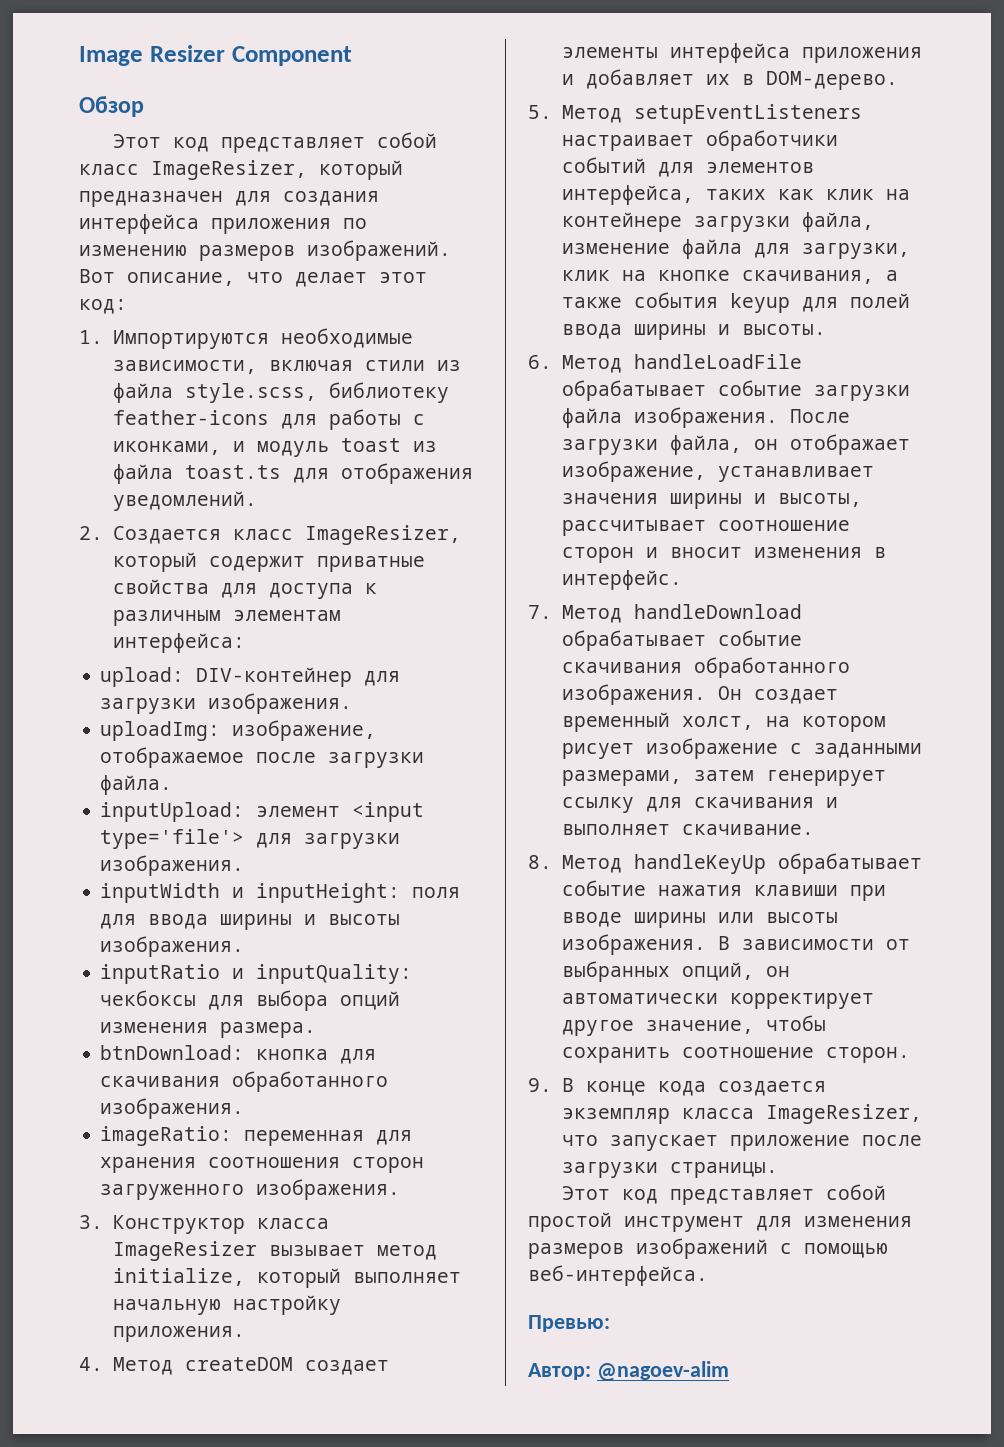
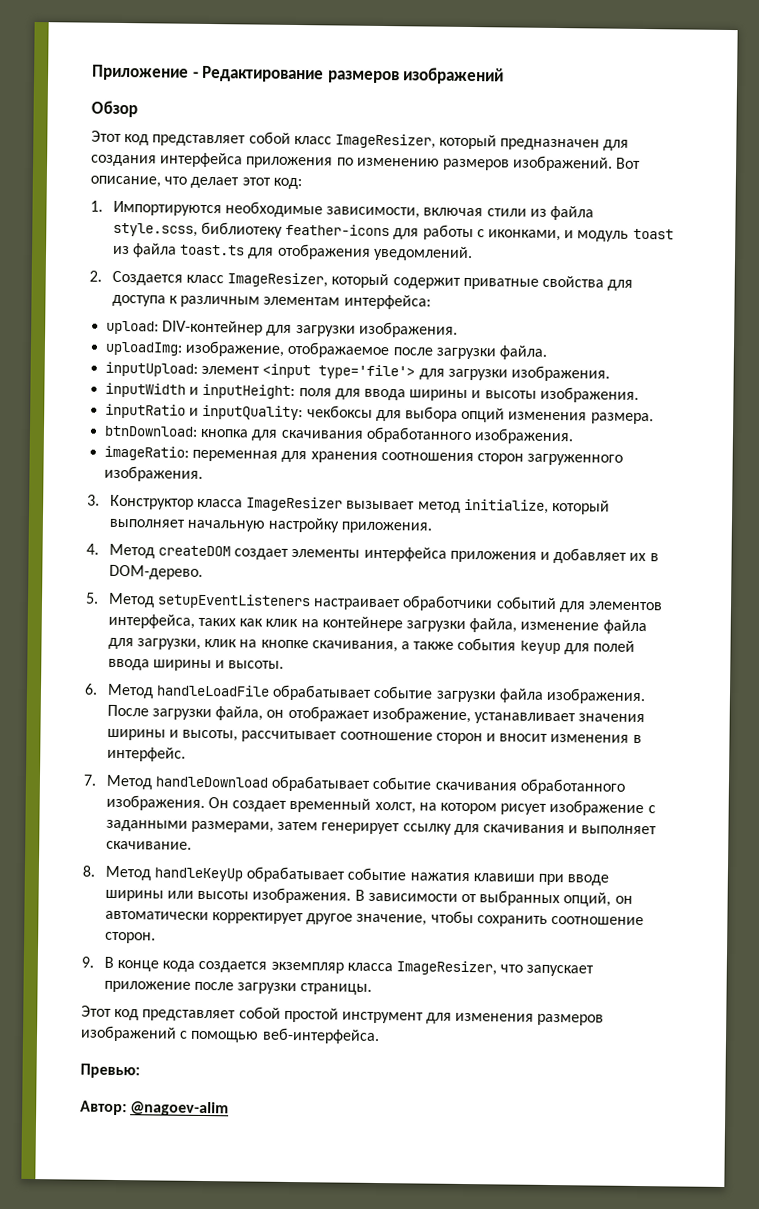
[79,45,352,66] Image Resizer Component -> [92,64,505,85] Приложение - Редактирование размеров изображений

